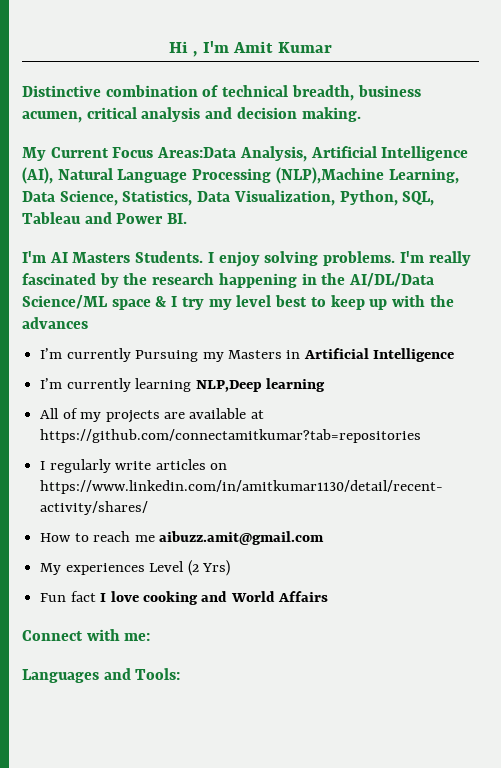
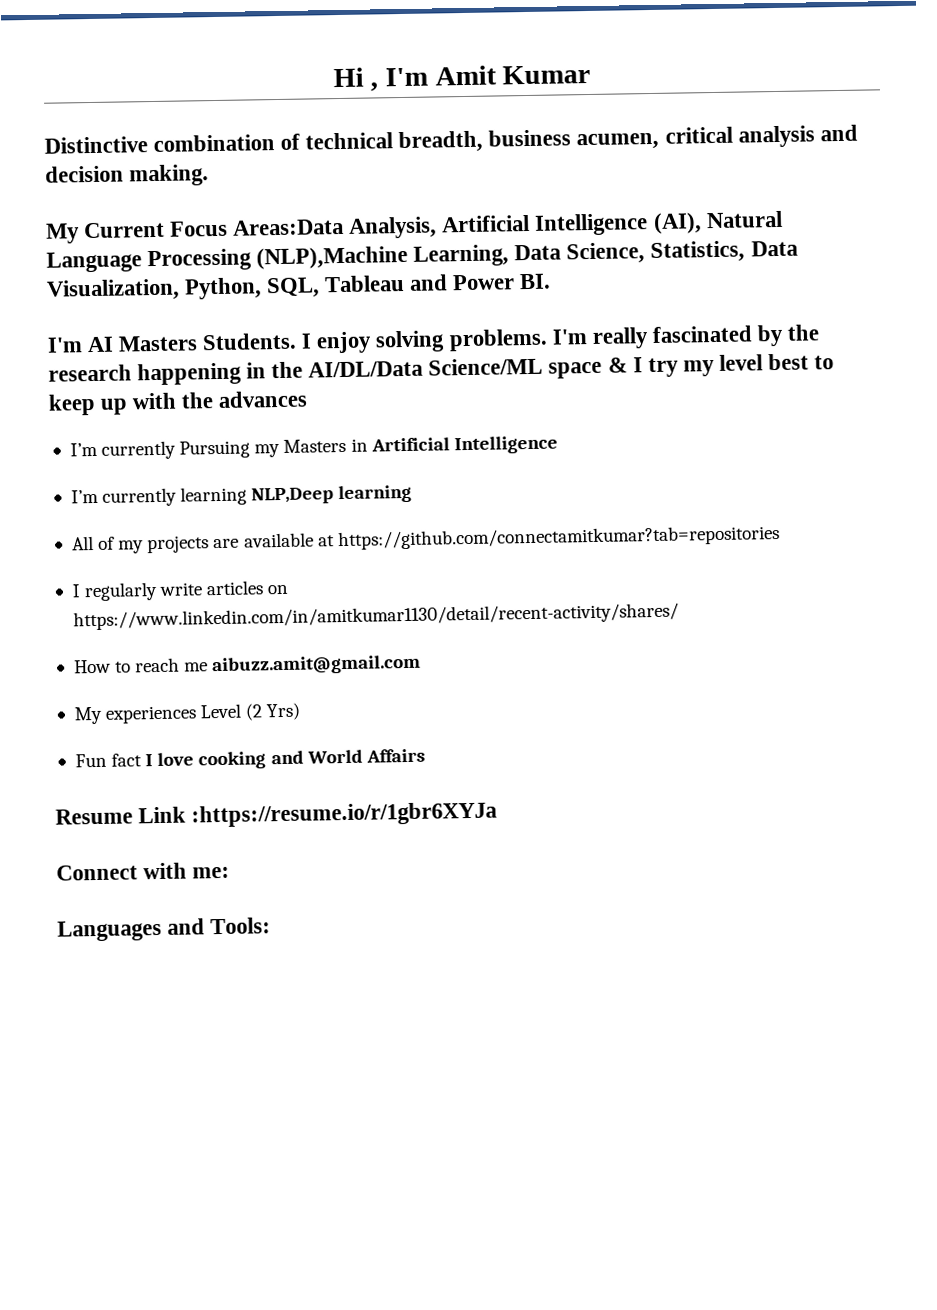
(329, 596) none -> [55,801,498,828] // Resume Link :https://resume.io/r/1gbr6XYJa

